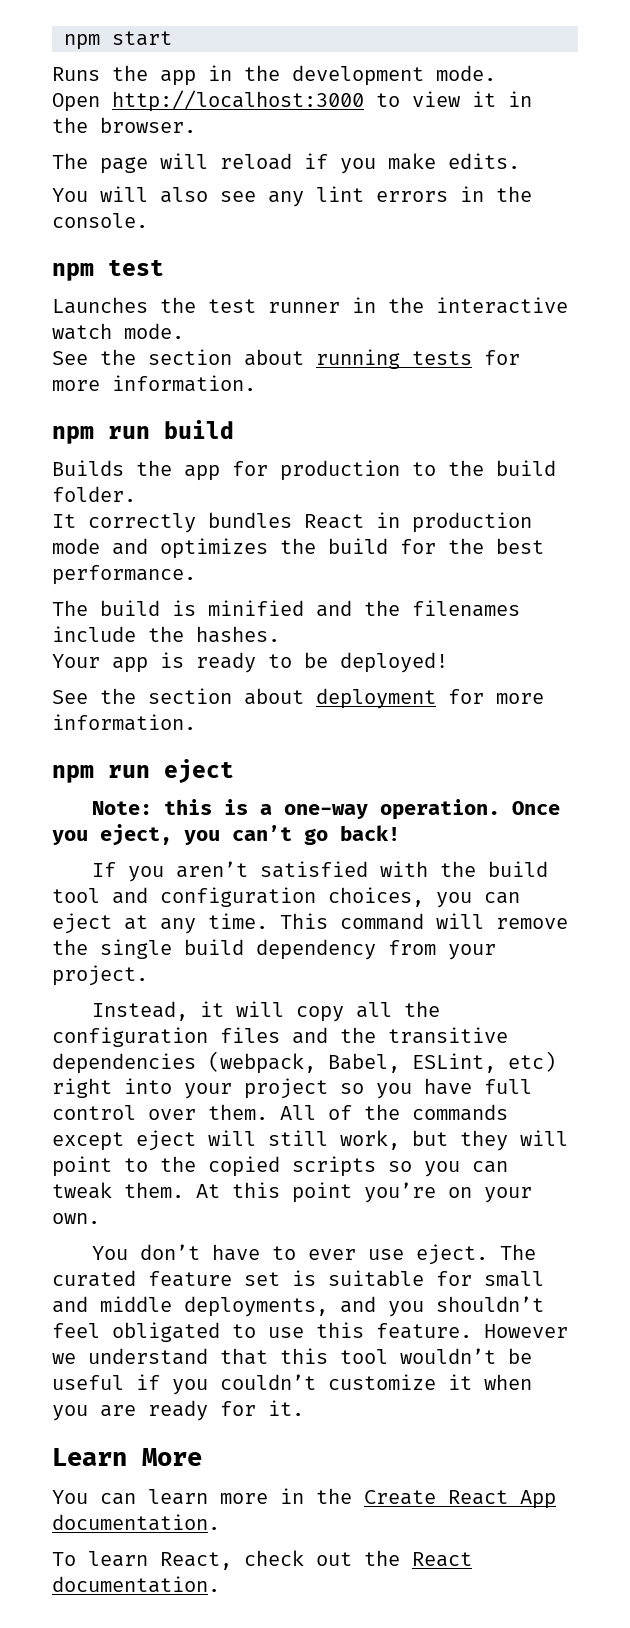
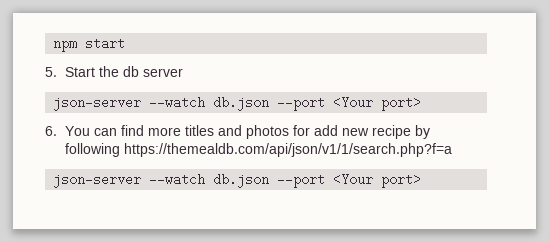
[52,65,496,86] [52,90,532,112] [52,117,196,133] [52,153,520,174] [52,186,532,207] [52,213,148,228] [52,259,164,281] [52,297,568,314] [52,323,184,340] [52,349,520,369] [52,375,256,392] [52,420,234,444] [52,460,556,481] [52,486,136,502] [52,512,532,533] [52,538,544,559] [52,565,196,585] [52,600,520,617] [52,626,280,643] [52,652,448,673] [52,688,544,709] [52,714,196,731] [52,759,234,783] [92,799,561,820] [52,824,400,846] [92,861,549,882] [52,887,520,908] [52,913,568,934] [52,939,496,960] [52,965,148,986] [92,1001,441,1022] [52,1027,508,1047] [52,1051,556,1074] [52,1078,532,1099] [52,1104,508,1121] [52,1130,568,1151] [52,1156,508,1177] [52,1182,532,1203] [52,1213,100,1224] [92,1244,537,1265] [52,1270,544,1287] [52,1296,544,1317] [52,1322,568,1342] [52,1348,532,1365] [52,1374,532,1395] [52,1400,304,1421] [52,1448,202,1466] [52,1488,556,1509] [52,1514,220,1531] [52,1550,472,1570] [52,1576,220,1593] Runs the app in the development mode. // Open http://localhost:3000 to view it in the browser. // The page will reload if you make edits. // You will also see any lint errors in the console. // npm test // Launches the test runner in the interactive watch mode. // See the section about running tests for more information. // npm run build // Builds the app for production to the build folder. // It correctly bundles React in production mode and optimizes the build for the best performance. // The build is minified and the filenames include the hashes. // Your app is ready to be deployed! // See the section about deployment for more information. // npm run eject // Note: this is a one-way operation. Once you eject, you can’t go back! // If you aren’t satisfied with the build tool and configuration choices, you can eject at any time. This command will remove the single build dependency from your project. // Instead, it will copy all the configuration files and the transitive dependencies (webpack, Babel, ESLint, etc) right into your project so you have full control over them. All of the commands except eject will still work, but they will point to the copied scripts so you can tweak them. At this point you’re on your own. // You don’t have to ever use eject. The curated feature set is suitable for small and middle deployments, and you shouldn’t feel obligated to use this feature. However we understand that this tool wouldn’t be useful if you couldn’t customize it when you are ready for it. // Learn More // You can learn more in the Create React App documentation. // To learn React, check out the React documentation. -> [45,66,184,77] [53,96,422,111] [45,125,431,139] [65,143,453,157] [53,173,422,188] 5. Start the db server // json-server --watch db.json --port <Your port> // 6. You can find more titles and photos for add new recipe by following https://themealdb.com/api/json/v1/1/search.php?f=a // json-server --watch db.json --port <Your port>

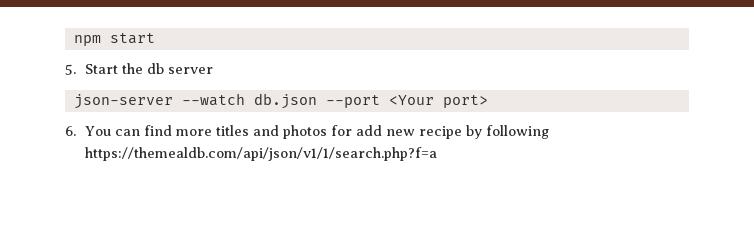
[53,173,422,188] // json-server --watch db.json --port <Your port> -> (438, 154) none

